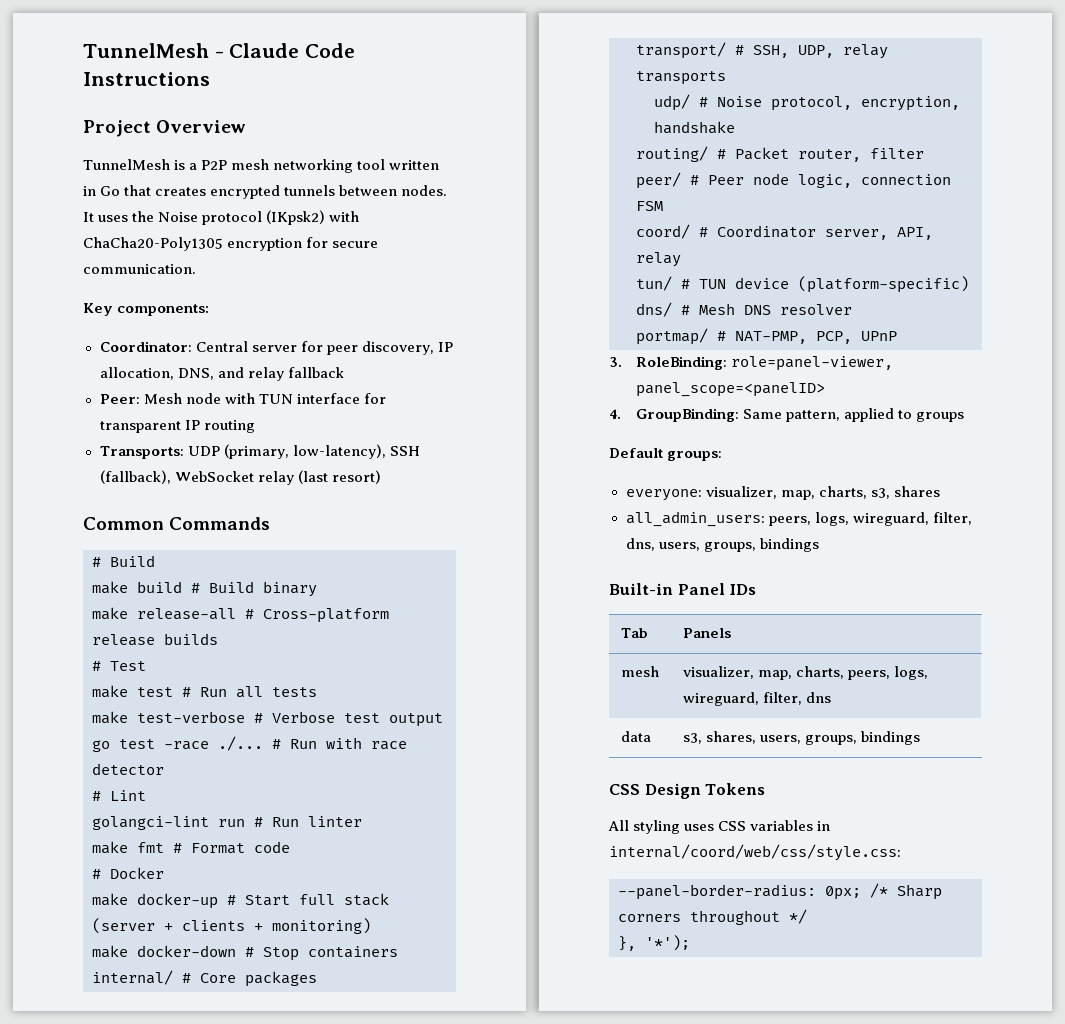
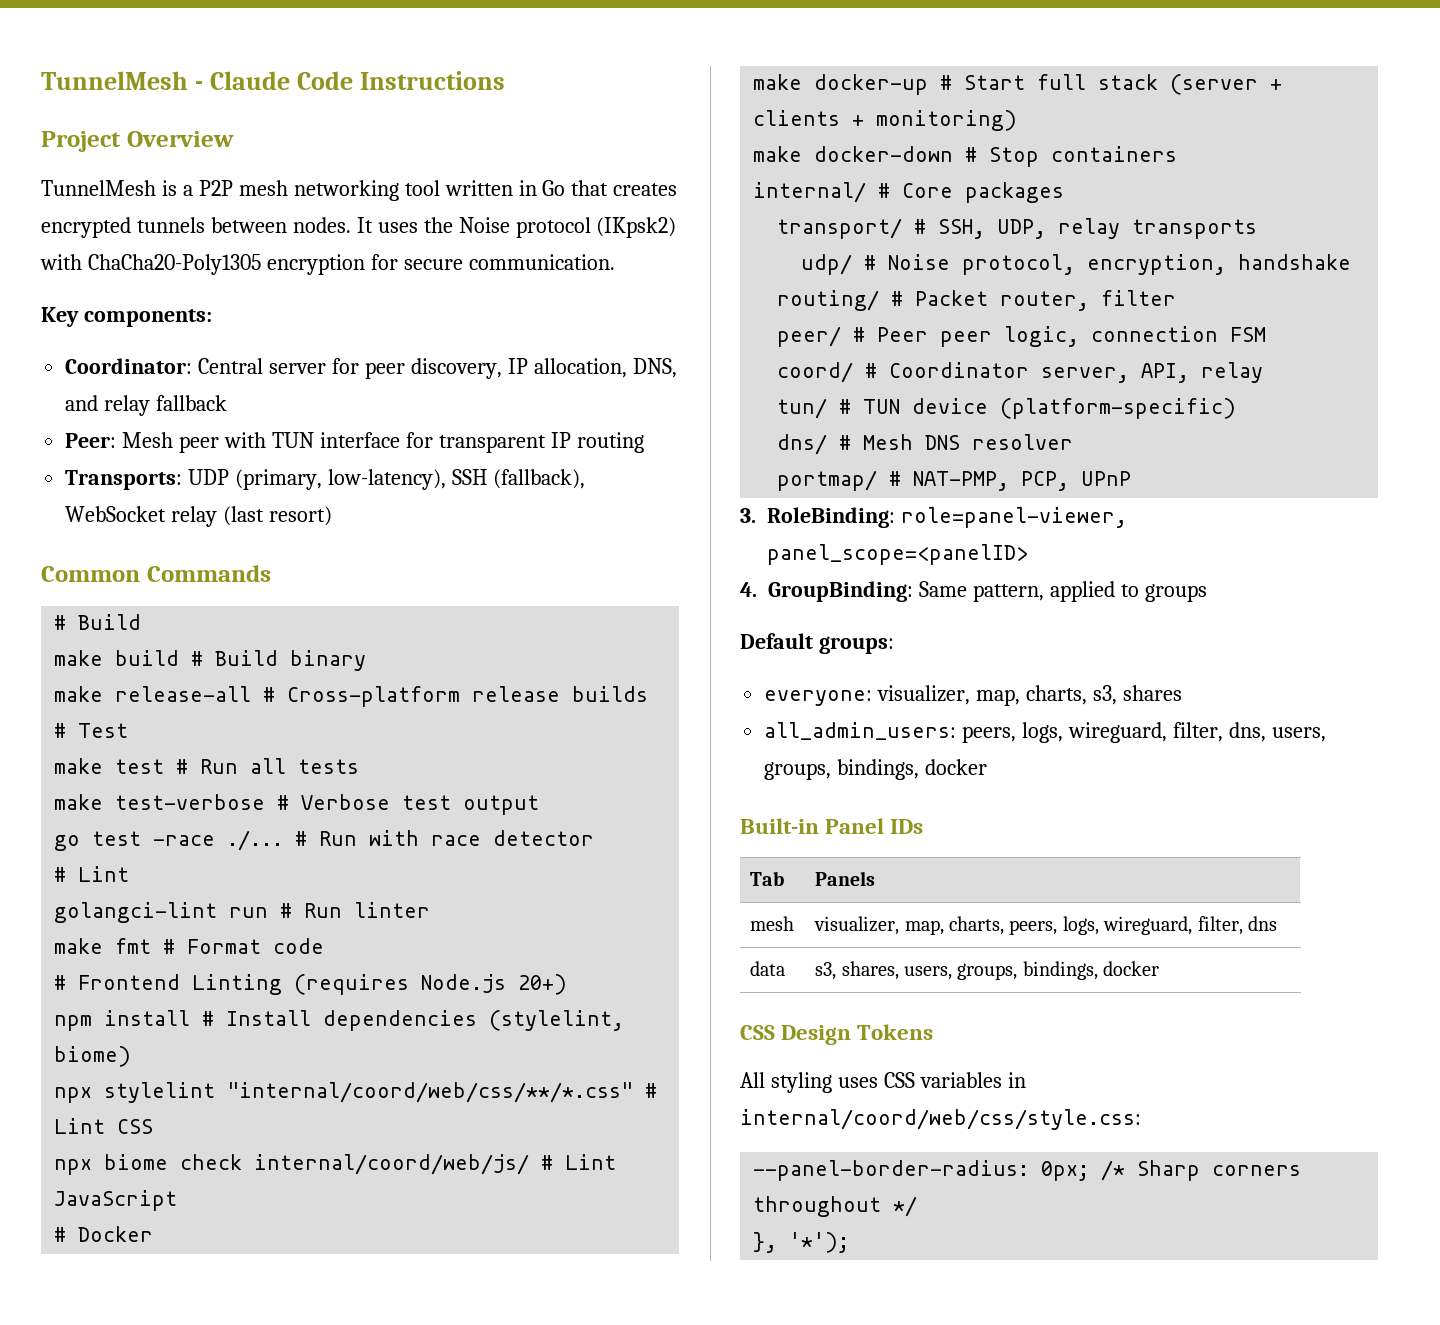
[185,393,221,404] node -> [179,436,220,453] peer
(290, 847) none -> [54,974,568,995] [54,1010,625,1031] [54,1046,132,1067] [54,1082,658,1103] [54,1118,154,1134] [54,1154,617,1175] [54,1190,178,1211] // # Frontend Linting (requires Node.js 20+) // npm install # Install dependencies (stylelint, biome) // npx stylelint "internal/coord/web/css/**/*.css" # Lint CSS // npx biome check internal/coord/web/js/ # Lint JavaScript
[753,173,789,185] node -> [940,331,993,347] peer
[759,538,819,552] bindings -> [837,759,988,780] bindings, docker
[861,731,921,745] bindings -> [1022,961,1160,980] bindings, docker

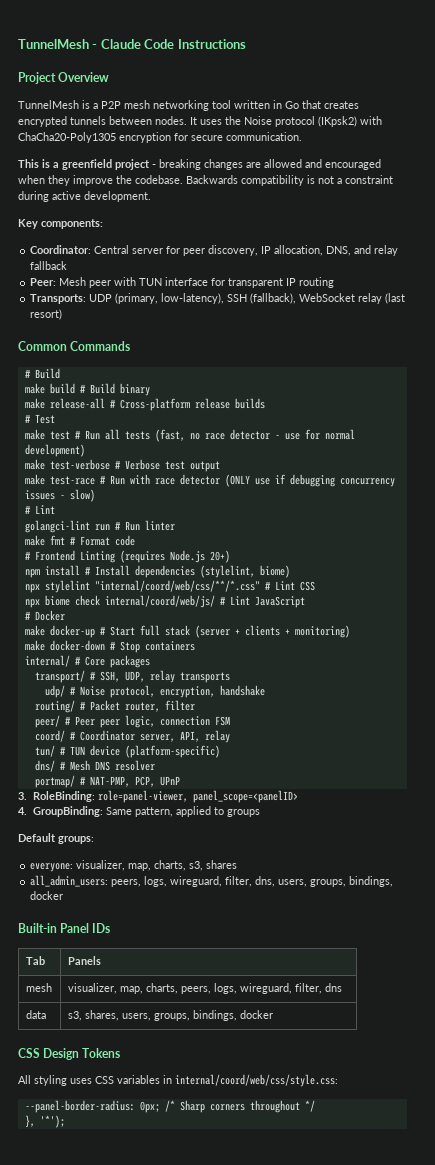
(615, 262) none -> [18,159,381,170] [18,175,393,186] [18,191,151,202] // This is a greenfield project - breaking changes are allowed and encouraged when they improve the codebase. Backwards compatibility is not a constraint during active development.
(360, 766) none -> [154,429,355,442] [24,444,85,457] (fast, no race detector - use for normal development)
[54,830,284,851] go test -race ./... -> [24,474,95,485] make test-race
(595, 838) none -> [224,474,395,487] [24,489,95,502] (ONLY use if debugging concurrency issues - slow)

